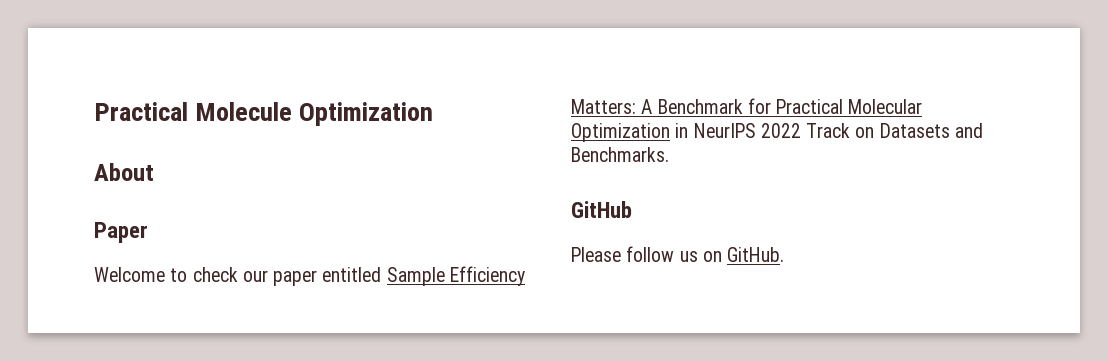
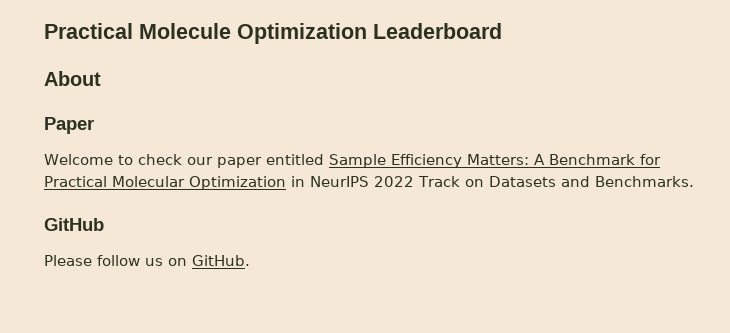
(434, 114) none -> [373,23,502,39] Leaderboard

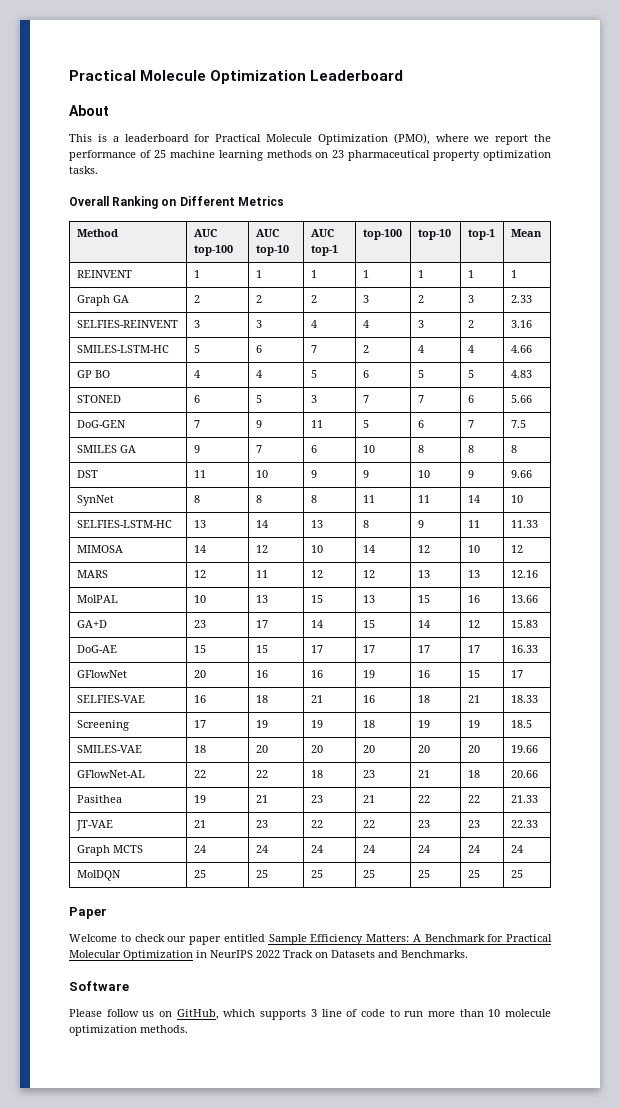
(101, 78) none -> [69,133,551,145] [69,150,551,161] [69,166,98,174] [69,196,284,209] [76,229,118,237] [193,229,217,237] [193,245,233,256] [255,229,279,237] [255,245,289,256] [310,229,334,237] [310,245,338,256] [362,229,402,240] [417,229,451,240] [467,229,495,240] [510,229,542,237] [76,270,132,278] [193,270,200,278] [255,270,262,278] [310,270,317,278] [362,270,369,278] [417,270,424,278] [467,270,474,278] [510,270,517,278] [76,295,129,306] [193,295,200,303] [255,295,262,303] [310,295,317,303] [362,295,369,303] [417,295,424,303] [467,295,474,303] [510,295,532,303] [76,320,178,328] [193,320,200,328] [255,320,262,328] [310,320,317,328] [362,320,369,328] [417,320,424,328] [467,320,474,328] [510,320,532,328] [76,345,169,353] [193,345,200,353] [255,345,262,353] [310,345,317,353] [362,345,369,353] [417,345,424,353] [467,345,474,353] [510,345,532,353] [76,370,110,378] [193,370,200,378] [255,370,262,378] [310,370,317,378] [362,370,369,378] [417,370,424,378] [467,370,474,378] [510,370,532,378] [76,395,121,403] [193,395,200,403] [255,395,262,403] [310,395,317,403] [362,395,369,403] [417,395,424,403] [467,395,474,403] [510,395,532,403] [76,420,126,428] [193,420,200,428] [255,420,262,428] [310,420,323,428] [362,420,369,428] [417,420,424,428] [467,420,474,428] [510,420,526,428] [76,445,136,453] [193,445,200,453] [255,445,262,453] [310,445,317,453] [362,445,375,453] [417,445,424,453] [467,445,474,453] [510,445,517,453] [76,470,98,478] [193,470,206,478] [255,470,268,478] [310,470,317,478] [362,470,369,478] [417,470,430,478] [467,470,474,478] [510,470,532,478] [76,495,114,506] [193,495,200,503] [255,495,262,503] [310,495,317,503] [362,495,375,503] [417,495,430,503] [467,495,480,503] [510,495,523,503] [76,520,172,528] [193,520,206,528] [255,520,268,528] [310,520,323,528] [362,520,369,528] [417,520,424,528] [467,520,480,528] [510,520,538,528] [76,545,123,553] [193,545,206,553] [255,545,268,553] [310,545,323,553] [362,545,375,553] [417,545,430,553] [467,545,480,553] [510,545,523,553] [76,570,108,578] [193,570,206,578] [255,570,268,578] [310,570,323,578] [362,570,375,578] [417,570,430,578] [467,570,480,578] [510,570,538,578] [76,595,118,603] [193,595,206,603] [255,595,268,603] [310,595,323,603] [362,595,375,603] [417,595,430,603] [467,595,480,603] [510,595,538,603] [76,620,107,628] [193,620,206,628] [255,620,268,628] [310,620,323,628] [362,620,375,628] [417,620,430,628] [467,620,480,628] [510,620,538,628] [76,645,117,653] [193,645,206,653] [255,645,268,653] [310,645,323,653] [362,645,375,653] [417,645,430,653] [467,645,480,653] [510,645,538,653] [76,670,127,678] [193,670,206,678] [255,670,268,678] [310,670,323,678] [362,670,375,678] [417,670,430,678] [467,670,480,678] [510,670,523,678] [76,695,145,703] [193,695,206,703] [255,695,268,703] [310,695,323,703] [362,695,375,703] [417,695,430,703] [467,695,480,703] [510,695,538,703] [76,720,129,731] [193,720,206,728] [255,720,268,728] [310,720,323,728] [362,720,375,728] [417,720,430,728] [467,720,480,728] [510,720,532,728] [76,745,142,753] [193,745,206,753] [255,745,268,753] [310,745,323,753] [362,745,375,753] [417,745,430,753] [467,745,480,753] [510,745,538,753] [76,770,145,778] [193,770,206,778] [255,770,268,778] [310,770,323,778] [362,770,375,778] [417,770,430,778] [467,770,480,778] [510,770,538,778] [76,795,122,803] [193,795,206,803] [255,795,268,803] [310,795,323,803] [362,795,375,803] [417,795,430,803] [467,795,480,803] [510,795,538,803] [75,820,113,831] [193,820,206,828] [255,820,268,828] [310,820,323,828] [362,820,375,828] [417,820,430,828] [467,820,480,828] [510,820,538,828] [76,845,143,856] [193,845,206,853] [255,845,268,853] [310,845,323,853] [362,845,375,853] [417,845,430,853] [467,845,480,853] [510,845,523,853] [76,870,121,881] [193,870,206,878] [255,870,268,878] [310,870,323,878] [362,870,375,878] [417,870,430,878] [467,870,480,878] [510,870,523,878] // This is a leaderboard for Practical Molecule Optimization (PMO), where we report the performance of 25 machine learning methods on 23 pharmaceutical property optimization tasks. // Overall Ranking on Different Metrics // Method | AUC top-100 | AUC top-10 | AUC top-1 | top-100 | top-10 | top-1 | Mean // REINVENT | 1 | 1 | 1 | 1 | 1 | 1 | 1 // Graph GA | 2 | 2 | 2 | 3 | 2 | 3 | 2.33 // SELFIES-REINVENT | 3 | 3 | 4 | 4 | 3 | 2 | 3.16 // SMILES-LSTM-HC | 5 | 6 | 7 | 2 | 4 | 4 | 4.66 // GP BO | 4 | 4 | 5 | 6 | 5 | 5 | 4.83 // STONED | 6 | 5 | 3 | 7 | 7 | 6 | 5.66 // DoG-GEN | 7 | 9 | 11 | 5 | 6 | 7 | 7.5 // SMILES GA | 9 | 7 | 6 | 10 | 8 | 8 | 8 // DST | 11 | 10 | 9 | 9 | 10 | 9 | 9.66 // SynNet | 8 | 8 | 8 | 11 | 11 | 14 | 10 // SELFIES-LSTM-HC | 13 | 14 | 13 | 8 | 9 | 11 | 11.33 // MIMOSA | 14 | 12 | 10 | 14 | 12 | 10 | 12 // MARS | 12 | 11 | 12 | 12 | 13 | 13 | 12.16 // MolPAL | 10 | 13 | 15 | 13 | 15 | 16 | 13.66 // GA+D | 23 | 17 | 14 | 15 | 14 | 12 | 15.83 // DoG-AE | 15 | 15 | 17 | 17 | 17 | 17 | 16.33 // GFlowNet | 20 | 16 | 16 | 19 | 16 | 15 | 17 // SELFIES-VAE | 16 | 18 | 21 | 16 | 18 | 21 | 18.33 // Screening | 17 | 19 | 19 | 18 | 19 | 19 | 18.5 // SMILES-VAE | 18 | 20 | 20 | 20 | 20 | 20 | 19.66 // GFlowNet-AL | 22 | 22 | 18 | 23 | 21 | 18 | 20.66 // Pasithea | 19 | 21 | 23 | 21 | 22 | 22 | 21.33 // JT-VAE | 21 | 23 | 22 | 22 | 23 | 23 | 22.33 // Graph MCTS | 24 | 24 | 24 | 24 | 24 | 24 | 24 // MolDQN | 25 | 25 | 25 | 25 | 25 | 25 | 25
[44,218,104,231] GitHub -> [69,981,129,991] Software
[192,255,250,266] GitHub. -> [176,1009,551,1020] [69,1025,188,1036] GitHub, which supports 3 line of code to run more than 10 molecule optimization methods.

